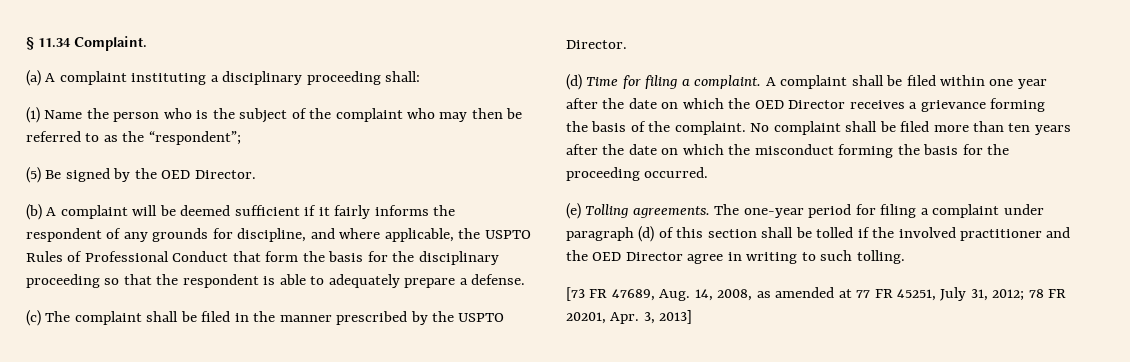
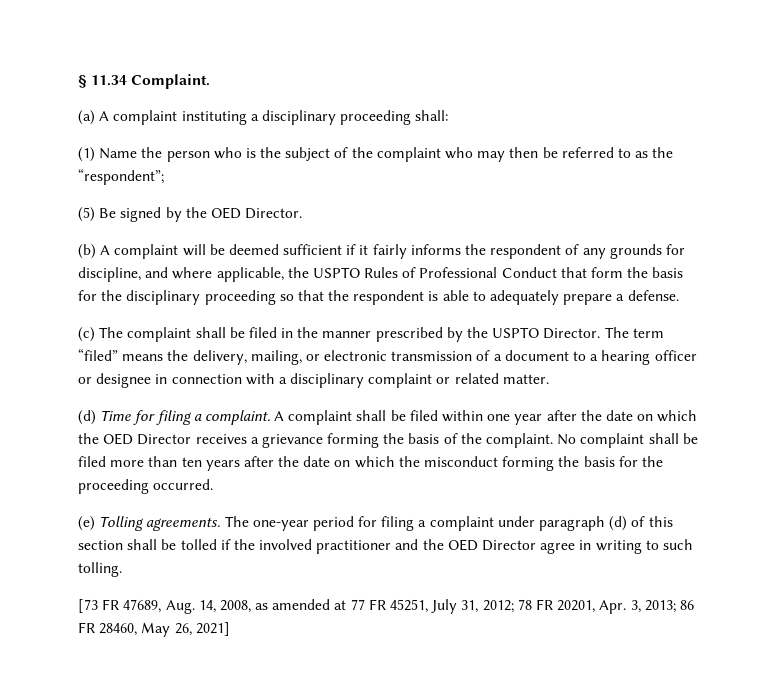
(627, 44) none -> [604,327,664,338] [78,348,697,365] [78,373,549,388] The term “filed” means the delivery, mailing, or electronic transmission of a document to a hearing officer or designee in connection with a disciplinary complaint or related matter.
[659,310,693,324] 2013] -> [644,600,694,613] [78,622,230,637] 2013; 86 FR 28460, May 26, 2021]

